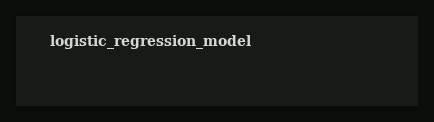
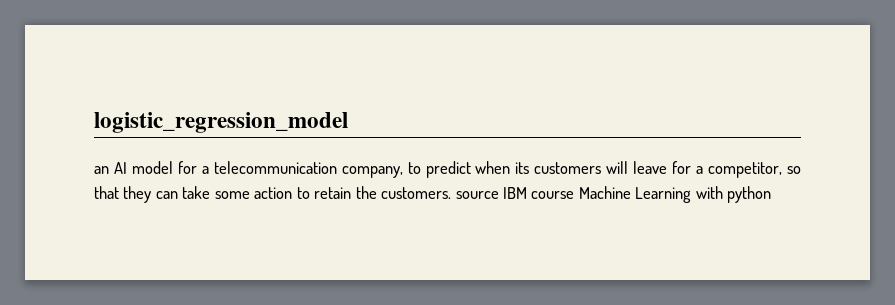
(251, 42) none -> [94,161,802,178] [94,186,772,203] // an AI model for a telecommunication company, to predict when its customers will leave for a competitor, so that they can take some action to retain the customers. source IBM course Machine Learning with python

